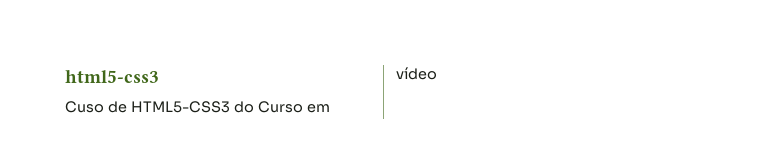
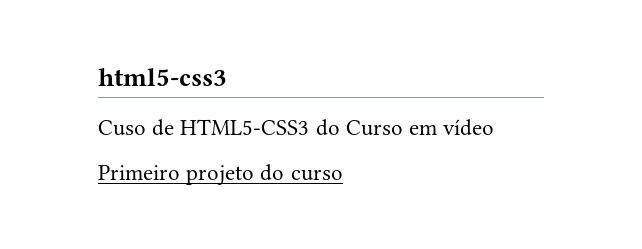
(437, 73) none -> [98,164,343,186] // Primeiro projeto do curso

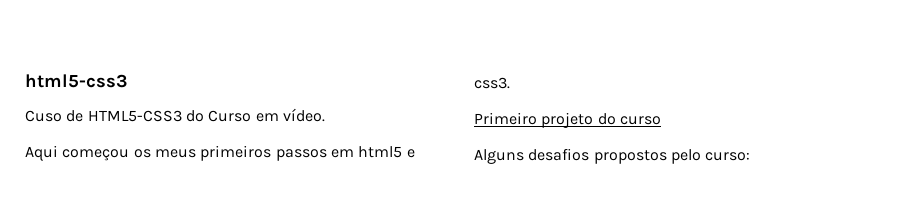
[443,119,495,136] vídeo -> [282,108,325,122] [25,145,415,161] [474,77,510,89] vídeo. // Aqui começou os meus primeiros passos em html5 e css3.
(343, 175) none -> [474,148,751,164] // Alguns desafios propostos pelo curso:

